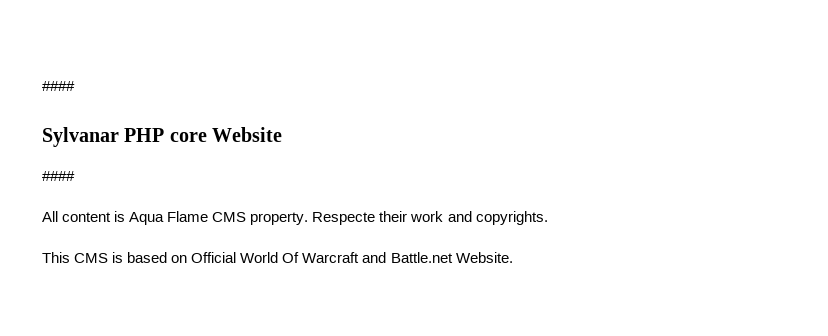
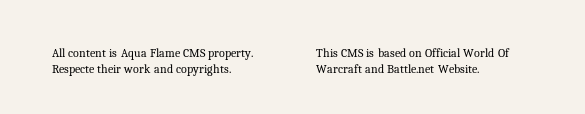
[42,81,75,91] [42,127,283,147] [42,171,75,181] #### // Sylvanar PHP core Website // #### // -> (52, 52) none

